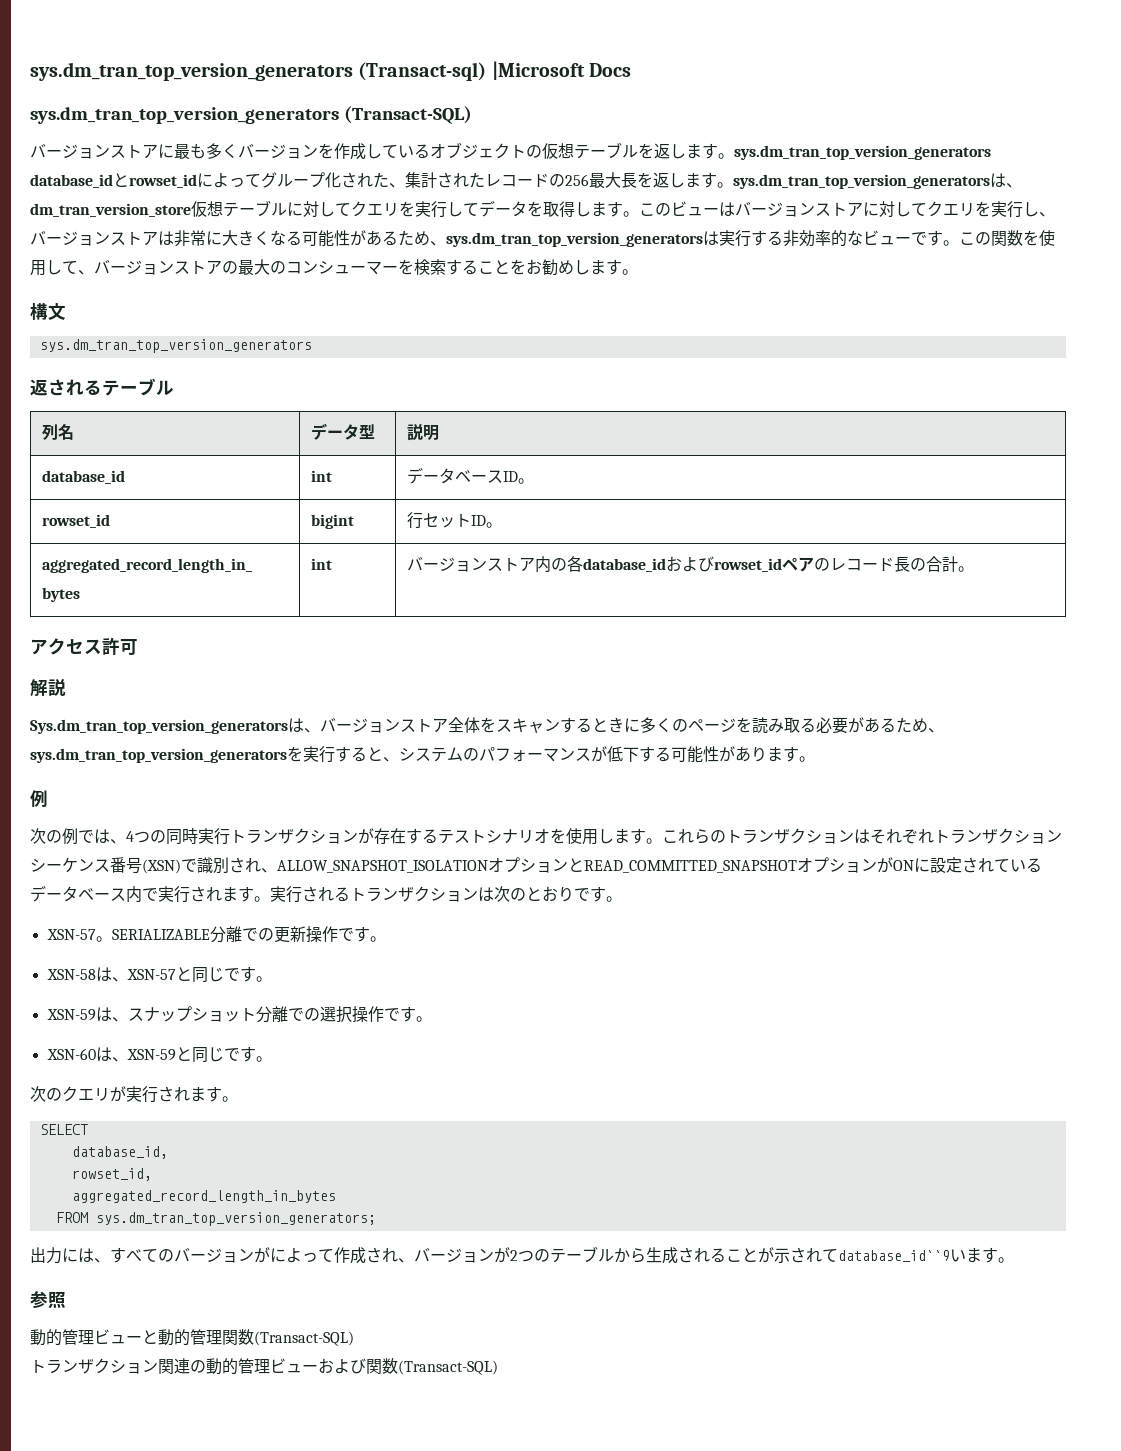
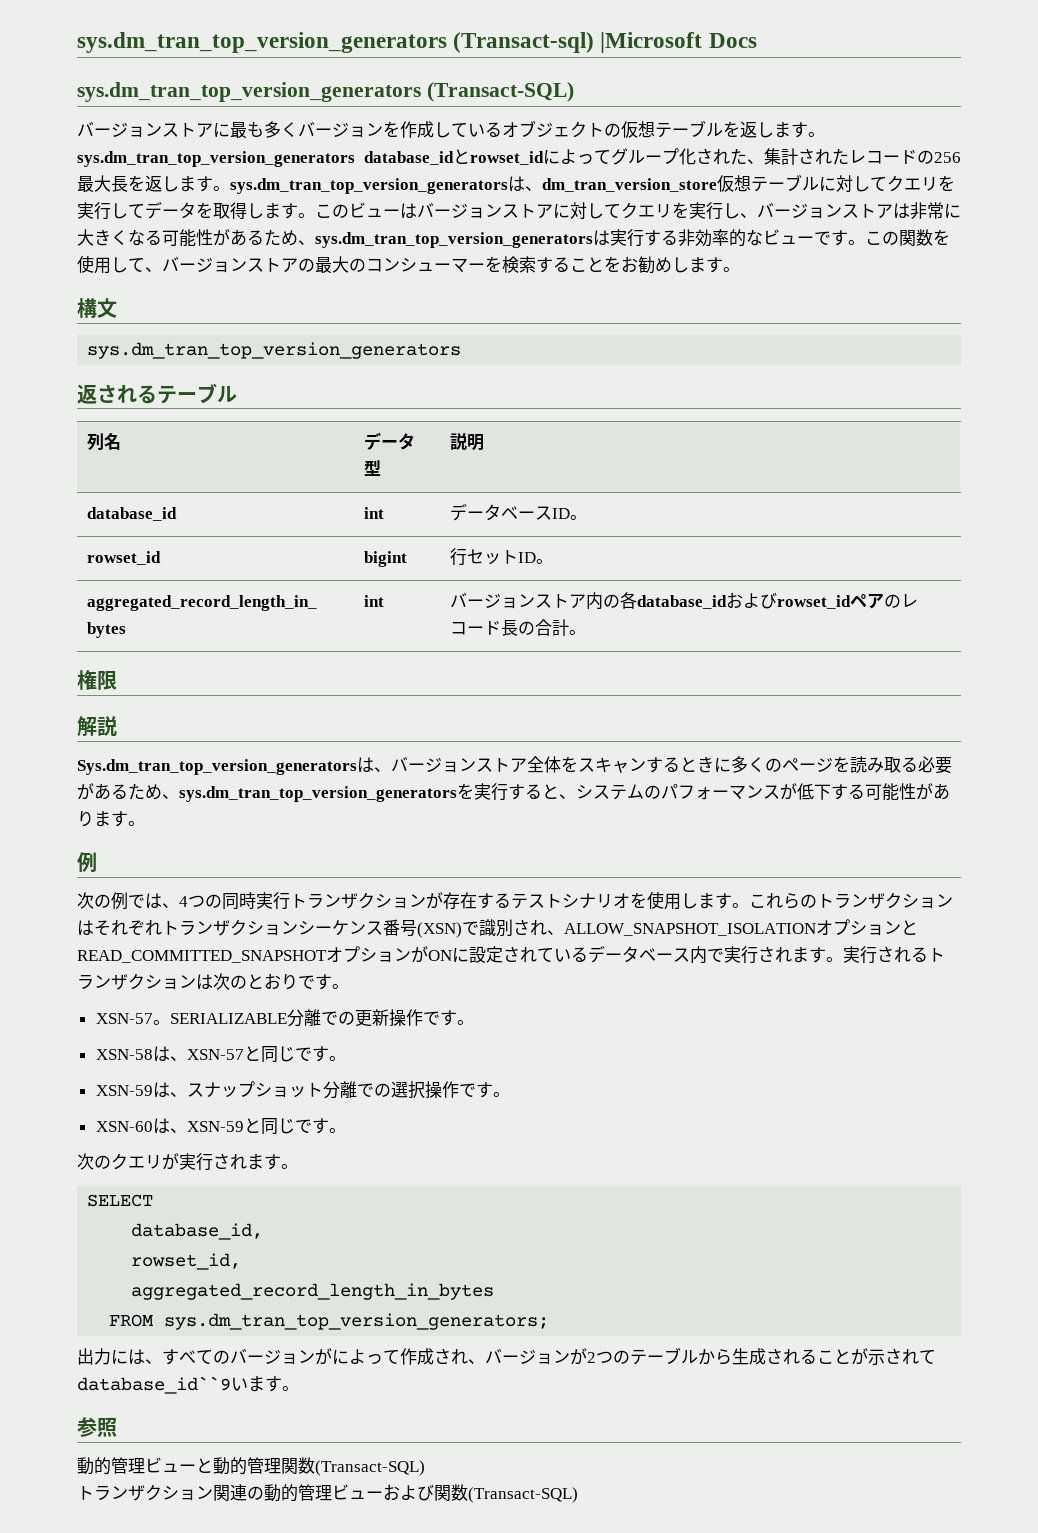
[30,637,138,655] アクセス許可 -> [77,670,117,690] 権限

